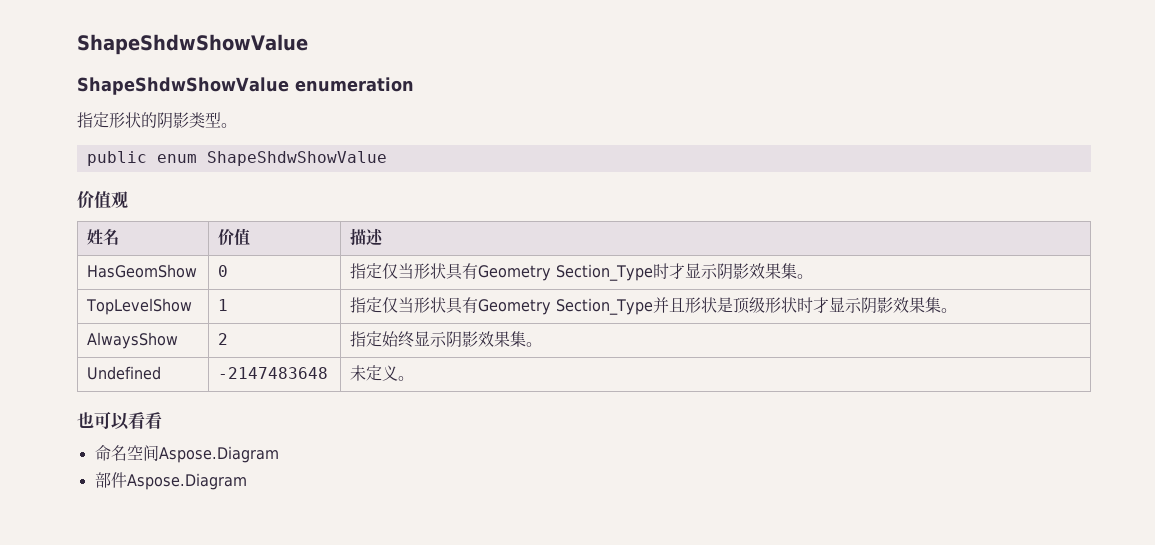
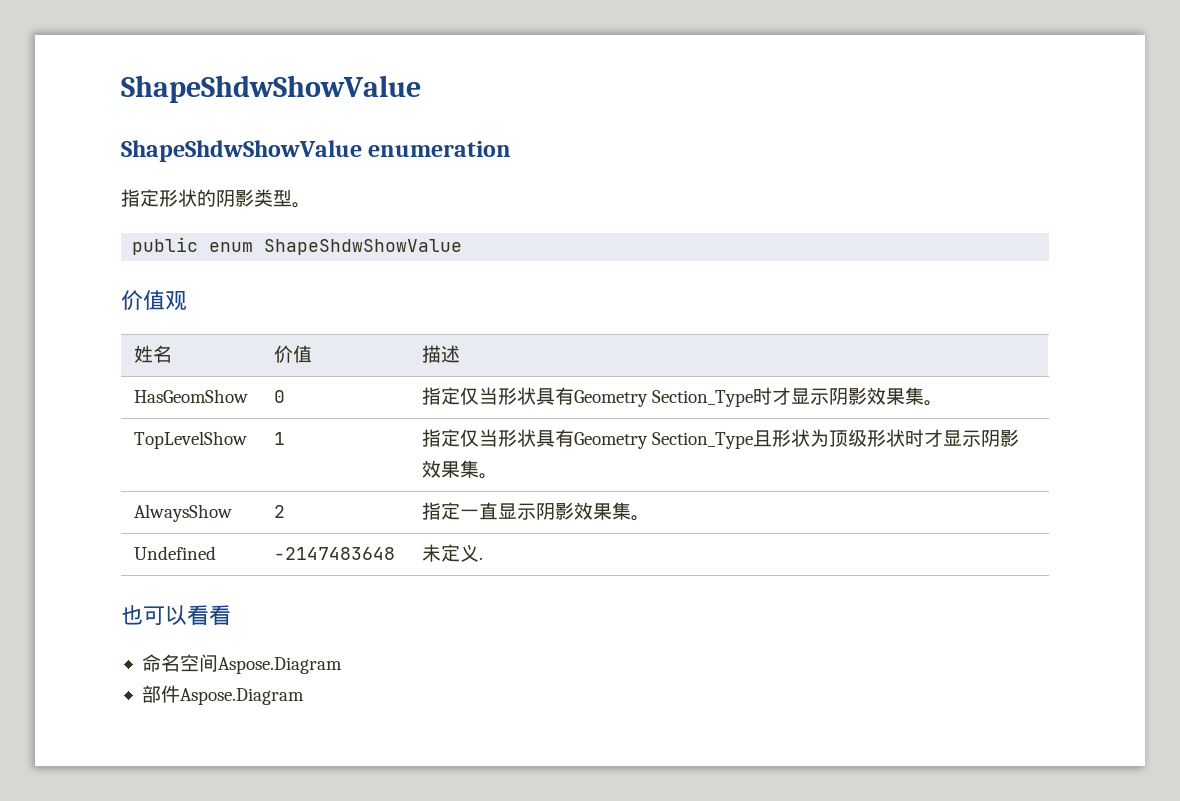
[653,297,734,313] 并且形状是 -> [752,429,829,447] 且形状为
[382,331,415,348] 始终 -> [459,502,498,520] 一直
[398,376,415,381] 。 -> [478,557,483,560] .

